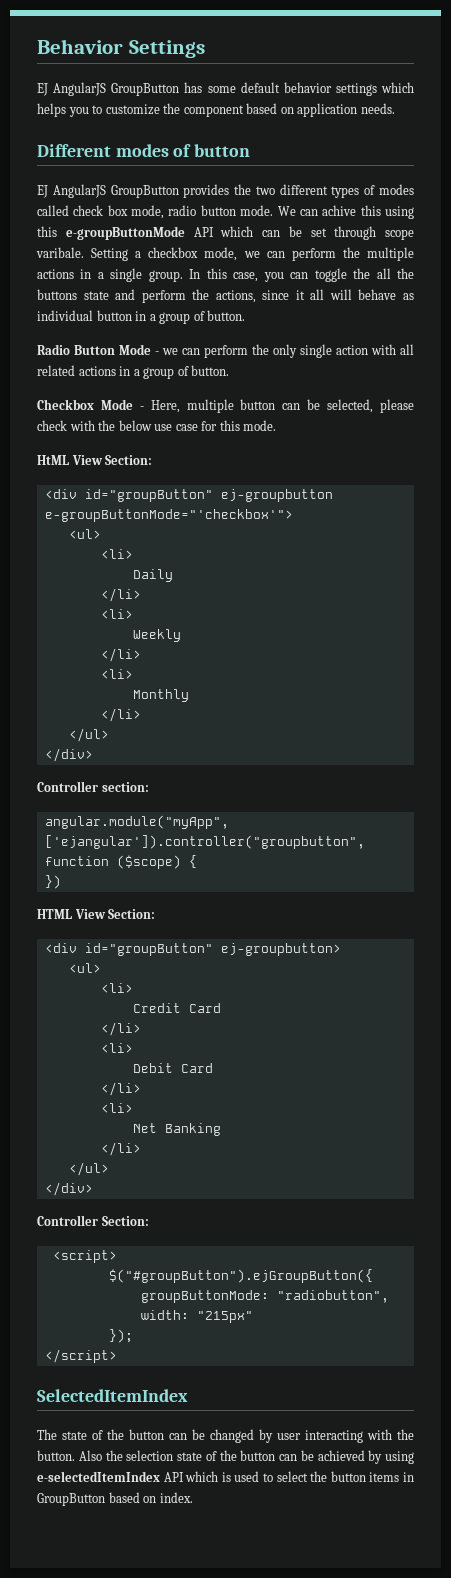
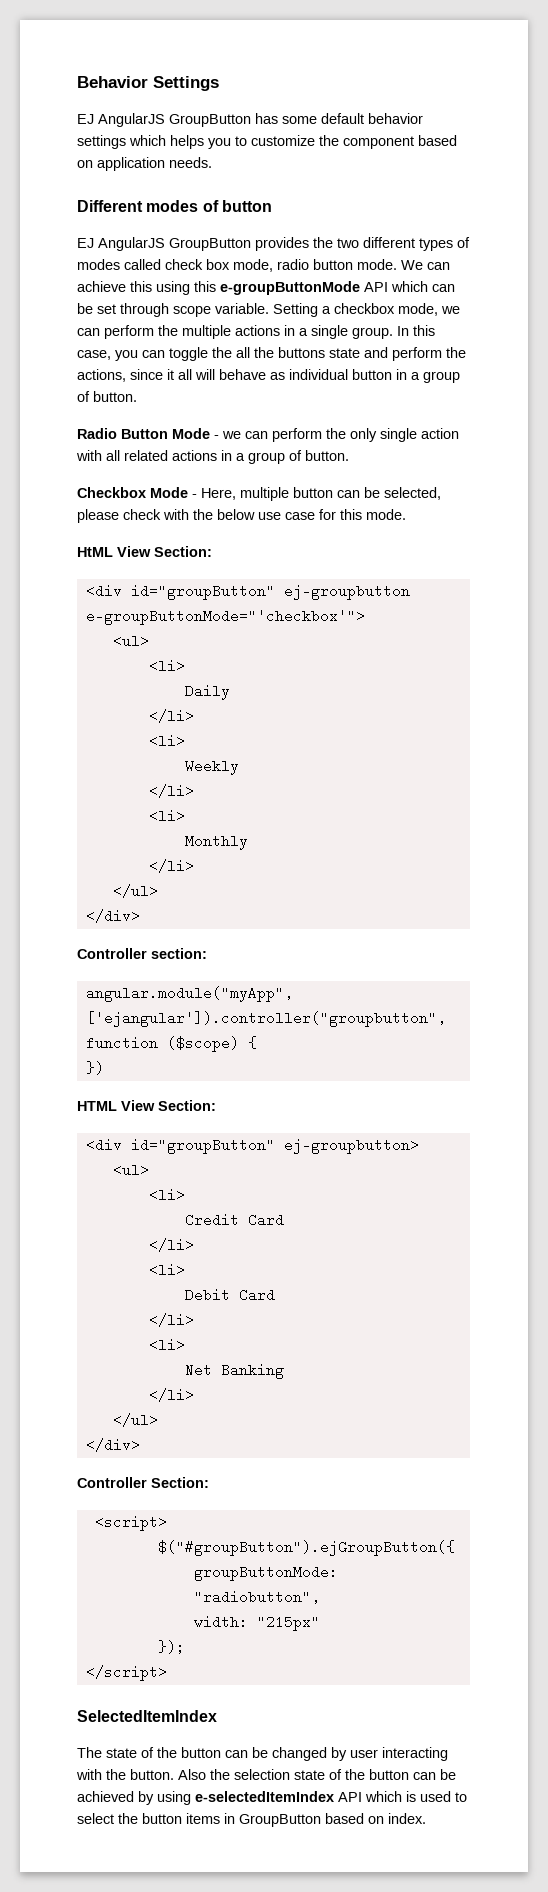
[322,205,357,216] achive -> [77,281,126,292] achieve
[36,247,84,258] varibale. -> [215,303,269,314] variable.

